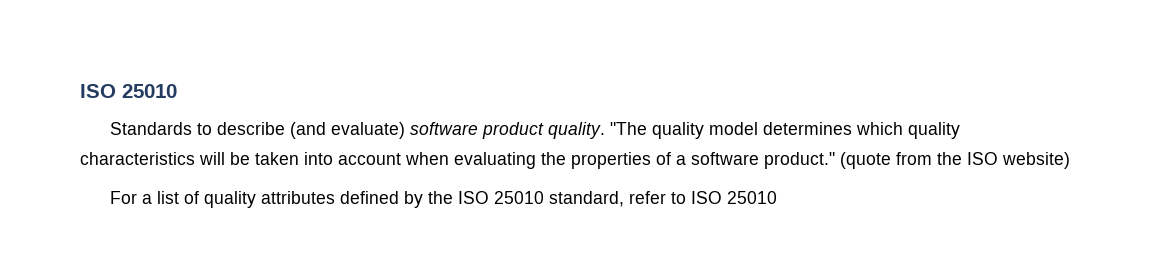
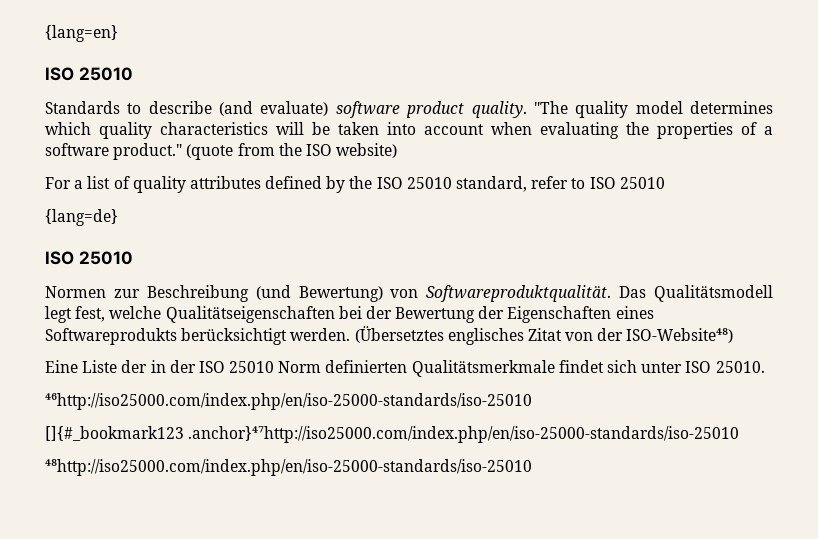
(80, 91) none -> [45,25,118,42] {lang=en} //
(778, 197) none -> [45,209,118,226] [45,251,133,265] [45,285,773,302] [45,306,654,323] [45,326,734,345] [45,360,765,377] [45,393,532,410] [45,426,740,443] [45,459,532,476] // {lang=de} // ISO 25010 // Normen zur Beschreibung (und Bewertung) von Softwareproduktqualität. Das Qualitätsmodell legt fest, welche Qualitätseigenschaften bei der Bewertung der Eigenschaften eines Softwareprodukts berücksichtigt werden. (Übersetztes englisches Zitat von der ISO-Website⁴⁸) // Eine Liste der in der ISO 25010 Norm definierten Qualitätsmerkmale findet sich unter ISO 25010. // ⁴⁶http://iso25000.com/index.php/en/iso-25000-standards/iso-25010 // []{#_bookmark123 .anchor}⁴⁷http://iso25000.com/index.php/en/iso-25000-standards/iso-25010 // ⁴⁸http://iso25000.com/index.php/en/iso-25000-standards/iso-25010

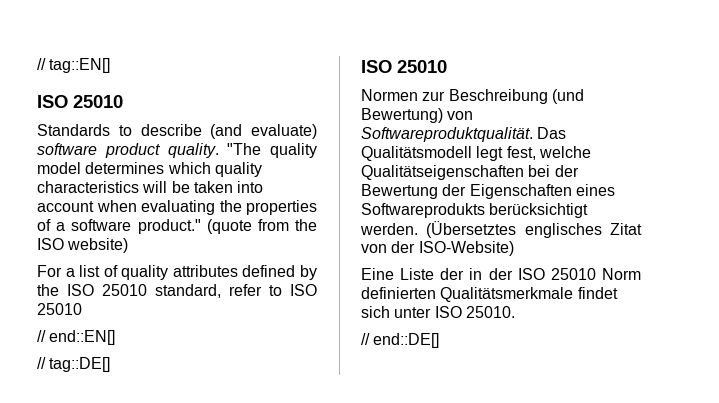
[45,25,118,42] {lang=en} -> [37,58,111,73] // tag::EN[]
[45,209,118,226] {lang=de} -> [37,330,116,345] [37,357,111,372] // end::EN[] // // tag::DE[]
[626,328,734,343] ISO-Website⁴⁸) -> [418,241,514,256] ISO-Website)
[45,393,532,410] [45,426,740,443] [45,459,532,476] ⁴⁶http://iso25000.com/index.php/en/iso-25000-standards/iso-25010 // []{#_bookmark123 .anchor}⁴⁷http://iso25000.com/index.php/en/iso-25000-standards/iso-25010 // ⁴⁸http://iso25000.com/index.php/en/iso-25000-standards/iso-25010 -> [361,333,440,348] // end::DE[]

